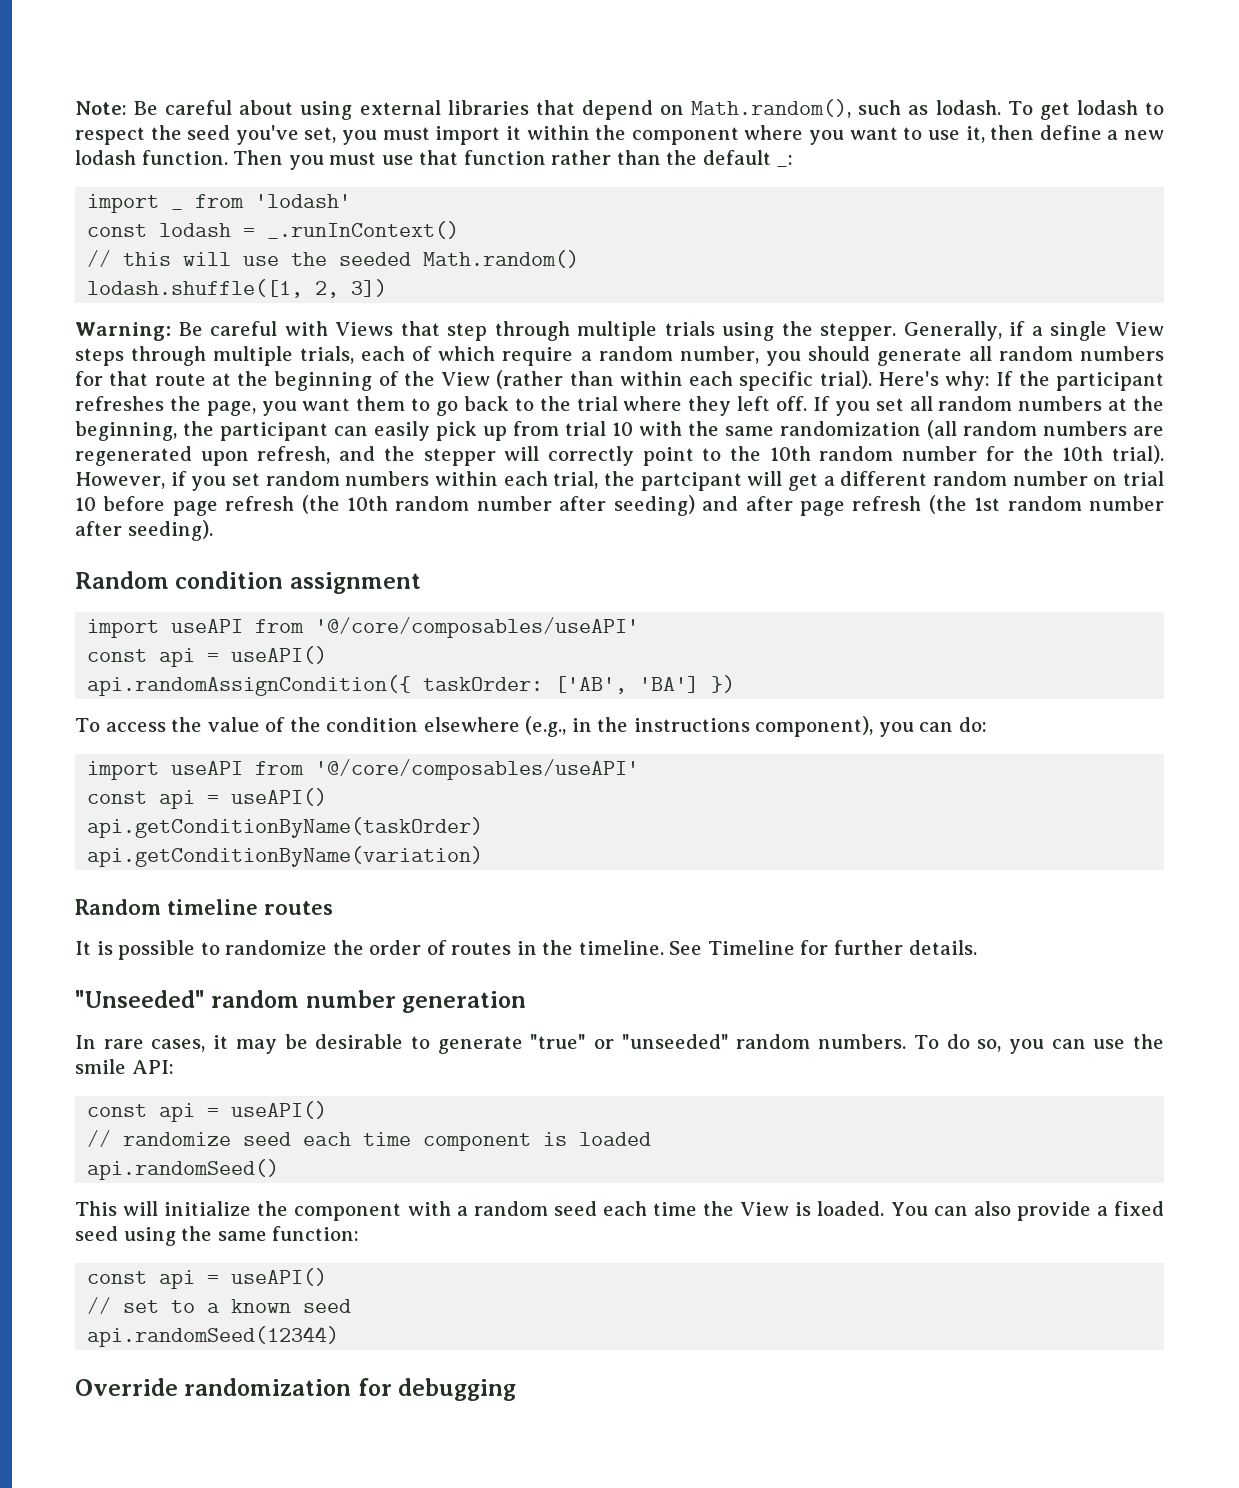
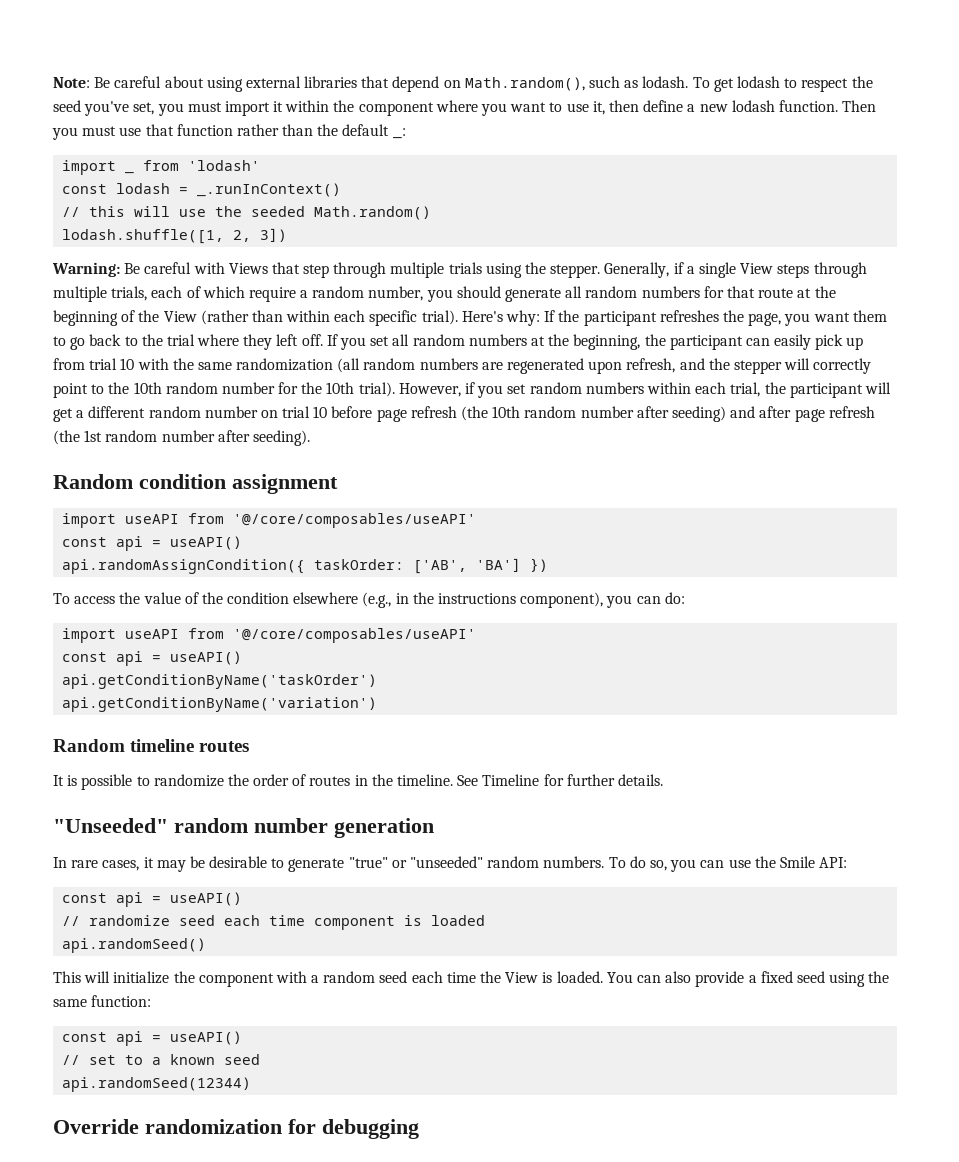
[640,472,742,491] partcipant -> [789,383,863,398] participant
[87,817,484,838] [87,846,484,867] api.getConditionByName(taskOrder) // api.getConditionByName(variation) -> [62,674,378,689] [62,697,378,712] api.getConditionByName('taskOrder') // api.getConditionByName('variation')
[75,1059,126,1074] smile -> [779,856,815,868] Smile

